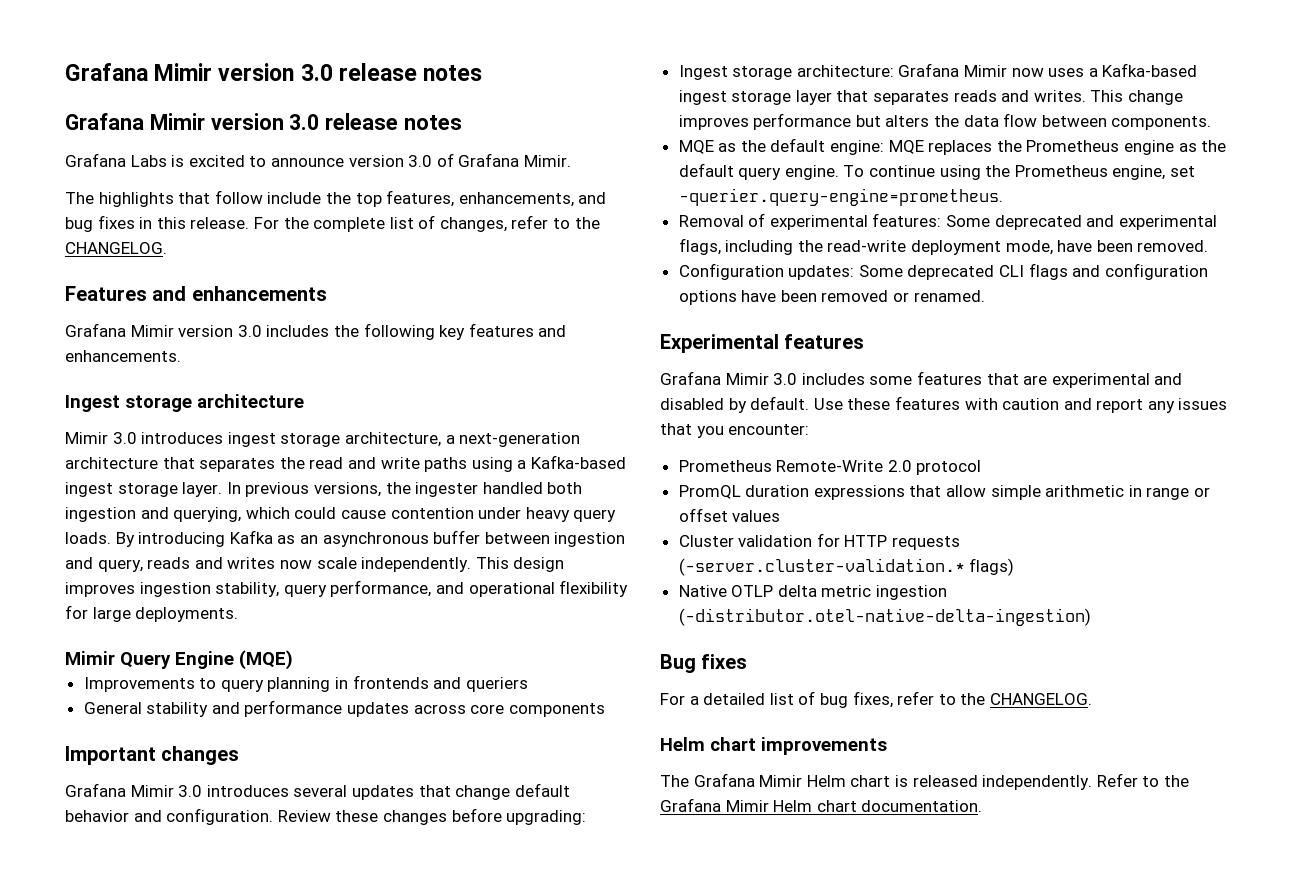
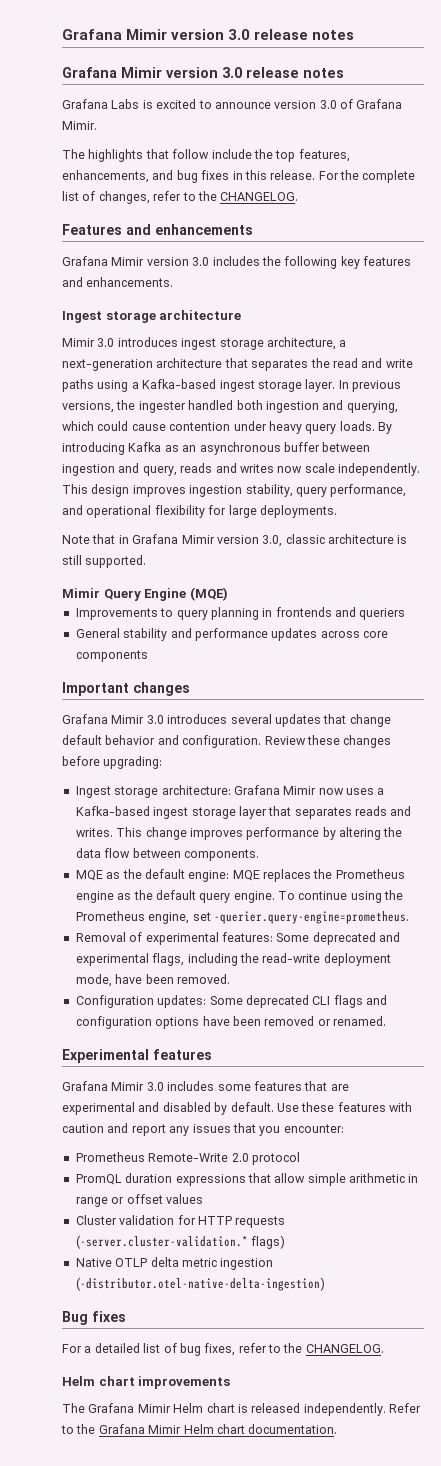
(239, 614) none -> [62,534,408,547] [62,555,147,568] // Note that in Grafana Mimir version 3.0, classic architecture is still supported.
[855,115,930,127] but alters -> [322,827,381,840] by altering

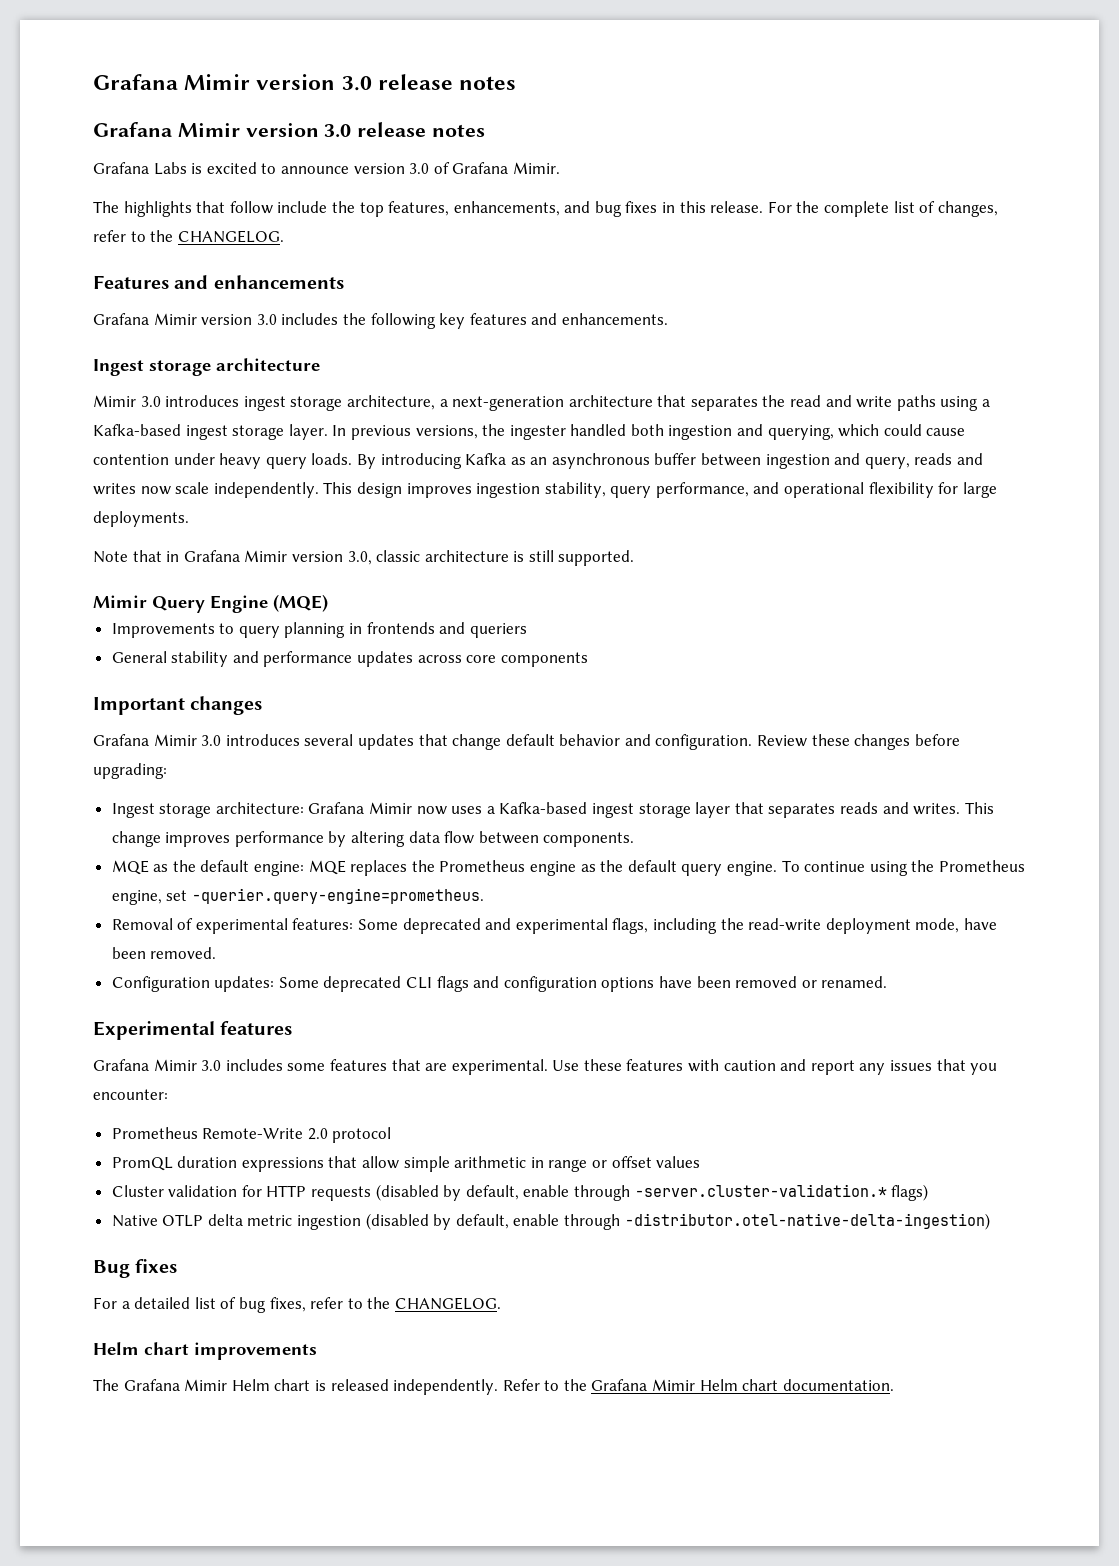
[383,827,403,837] the -> (406, 839) none
[62,1102,274,1115] experimental and disabled by default. -> [451,1059,548,1075] experimental.
[75,1235,248,1249] (-server.cluster-validation.* -> [375,1184,887,1201] (disabled by default, enable through -server.cluster-validation.*
[75,1277,325,1291] (-distributor.otel-native-delta-ingestion) -> [365,1213,990,1230] (disabled by default, enable through -distributor.otel-native-delta-ingestion)

